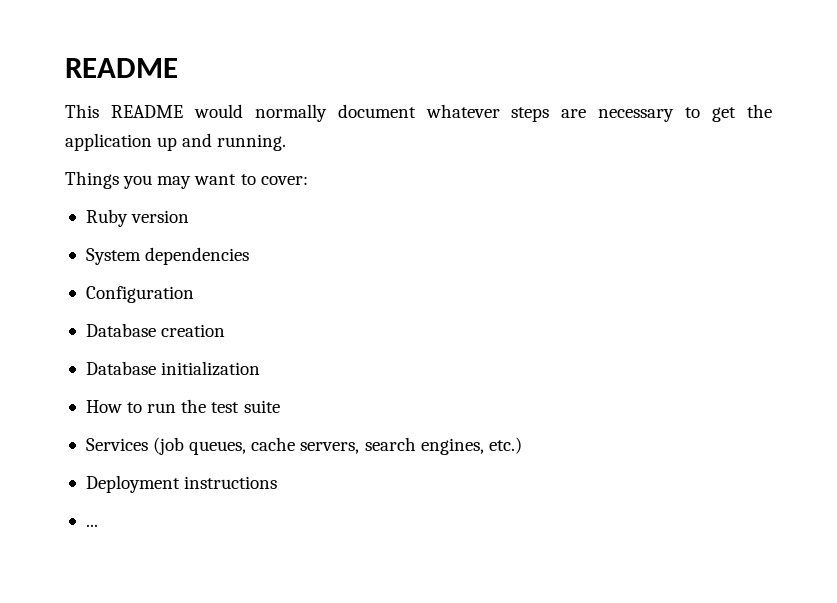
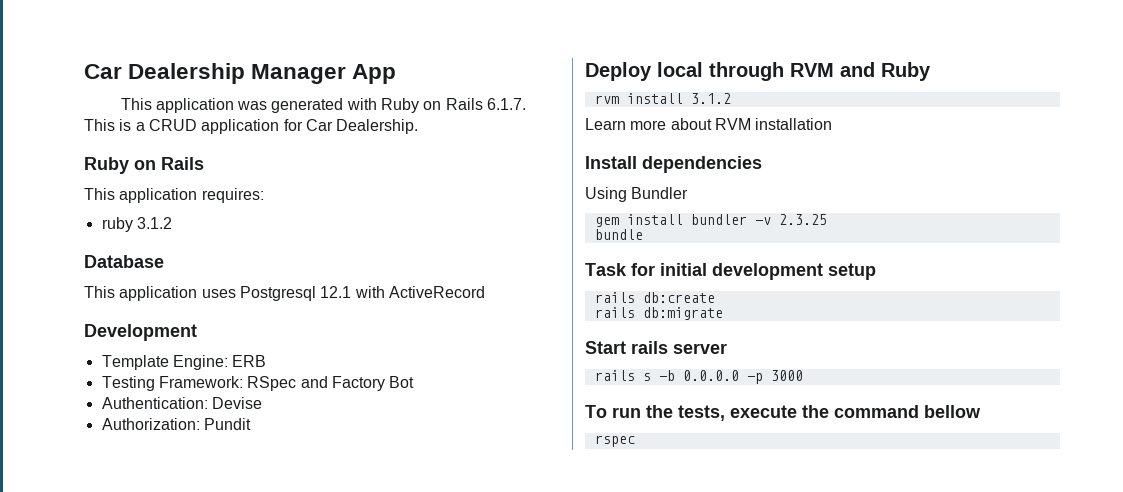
[65,58,178,78] [65,104,772,122] [65,133,287,151] [65,171,308,189] [85,209,190,227] [85,247,250,265] [85,286,194,303] [85,323,226,337] [85,361,261,376] [85,399,280,413] [85,437,522,455] [85,475,278,493] [85,524,98,527] README // This README would normally document whatever steps are necessary to get the application up and running. // Things you may want to cover: // Ruby version // System dependencies // Configuration // Database creation // Database initialization // How to run the test suite // Services (job queues, cache servers, search engines, etc.) // Deployment instructions // ... -> [84,63,397,84] [120,98,527,113] [84,119,419,134] [84,157,204,174] [84,188,264,203] [101,217,172,232] [84,255,164,268] [84,286,485,301] [84,324,197,341] [101,355,267,370] [101,376,415,391] [101,397,262,409] [101,418,251,430] [585,62,931,81] [594,93,731,104] [585,118,833,130] [585,156,762,173] [585,187,689,202] [594,214,827,227] [594,229,643,240] [585,263,876,280] [594,292,715,303] [594,307,723,320] [585,341,727,354] [594,370,803,384] [585,405,981,421] [594,435,635,447] Car Dealership Manager App // This application was generated with Ruby on Rails 6.1.7. This is a CRUD application for Car Dealership. // Ruby on Rails // This application requires: // ruby 3.1.2 // Database // This application uses Postgresql 12.1 with ActiveRecord // Development // Template Engine: ERB // Testing Framework: RSpec and Factory Bot // Authentication: Devise // Authorization: Pundit // Deploy local through RVM and Ruby // rvm install 3.1.2 // Learn more about RVM installation // Install dependencies // Using Bundler // gem install bundler -v 2.3.25 // bundle // Task for initial development setup // rails db:create // rails db:migrate // Start rails server // rails s -b 0.0.0.0 -p 3000 // To run the tests, execute the command bellow // rspec

